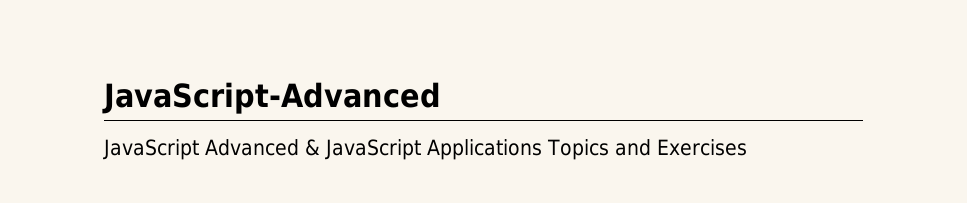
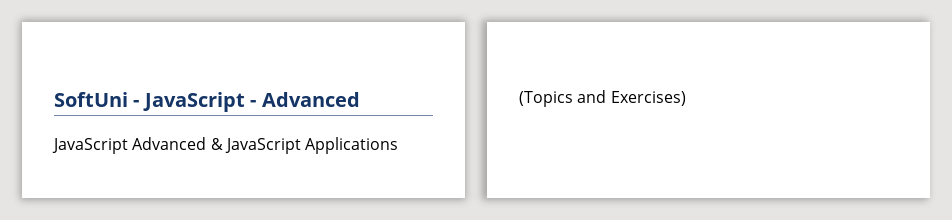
[102,82,441,114] JavaScript-Advanced -> [54,92,360,112] SoftUni - JavaScript - Advanced
[547,139,747,160] Topics and Exercises -> [519,90,686,107] (Topics and Exercises)

